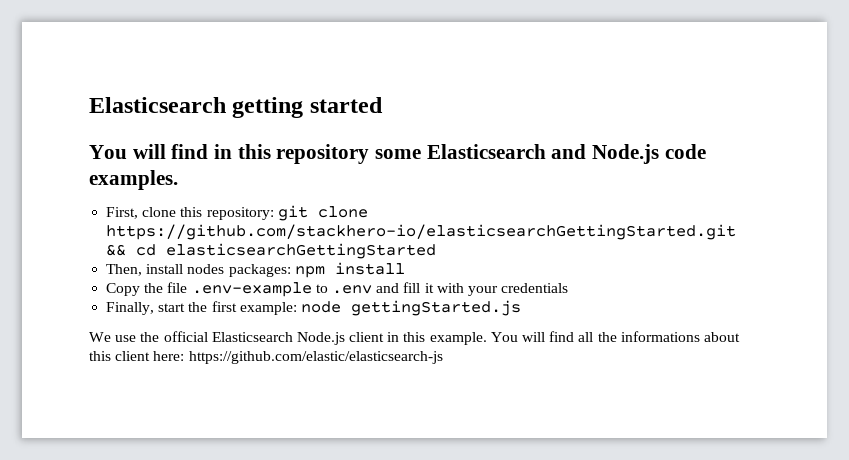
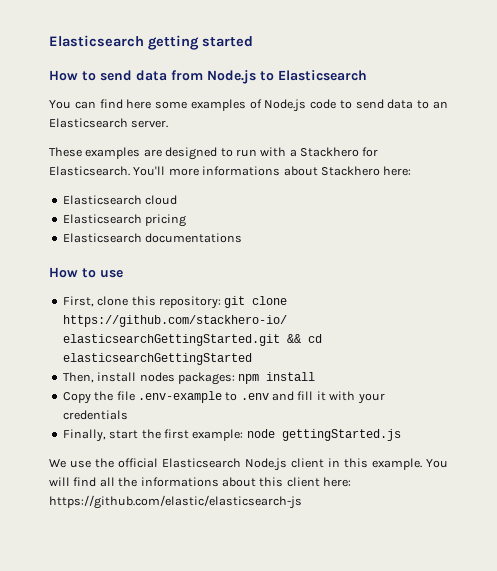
[89,144,706,164] [89,170,178,190] You will find in this repository some Elasticsearch and Node.js code examples. -> [49,70,367,84] [49,99,449,112] [49,118,169,128] [49,147,379,160] [49,166,412,176] [62,195,178,205] [62,214,187,227] [62,233,243,243] [49,267,123,278] How to send data from Node.js to Elasticsearch // You can find here some examples of Node.js code to send data to an Elasticsearch server. // These examples are designed to run with a Stackhero for Elasticsearch. You'll more informations about Stackhero here: // Elasticsearch cloud // Elasticsearch pricing // Elasticsearch documentations // How to use

